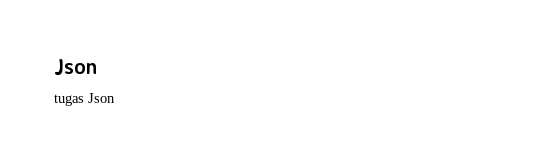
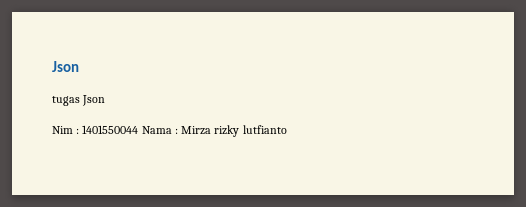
(115, 98) none -> [52,125,287,137] // Nim : 1401550044 Nama : Mirza rizky lutfianto

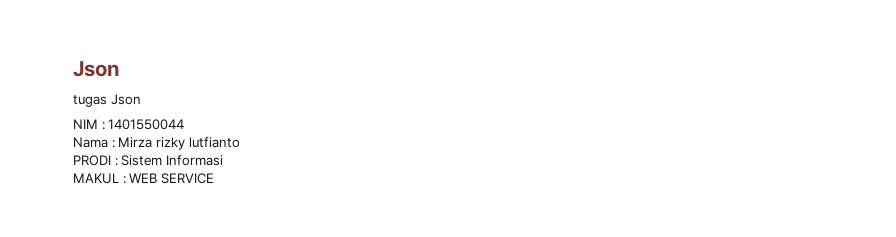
[52,126,73,134] Nim -> [73,119,98,129] NIM
(139, 129) none -> (185, 124) //
(287, 129) none -> [73,155,223,166] [73,173,214,184] // PRODI : Sistem Informasi // MAKUL : WEB SERVICE

